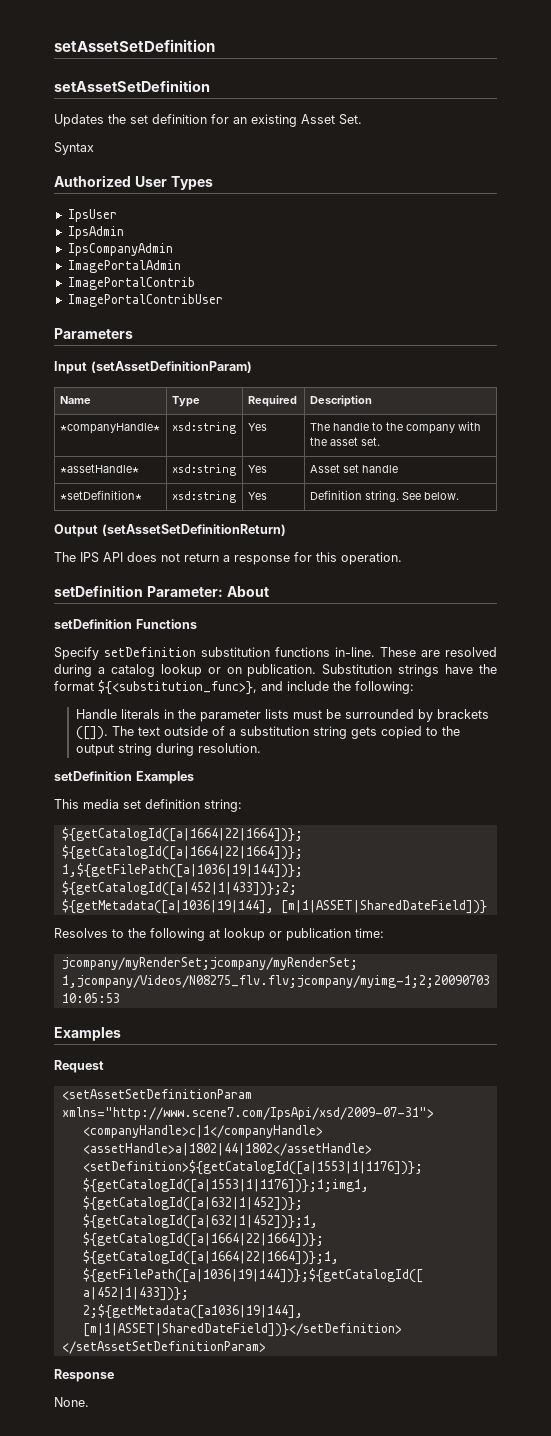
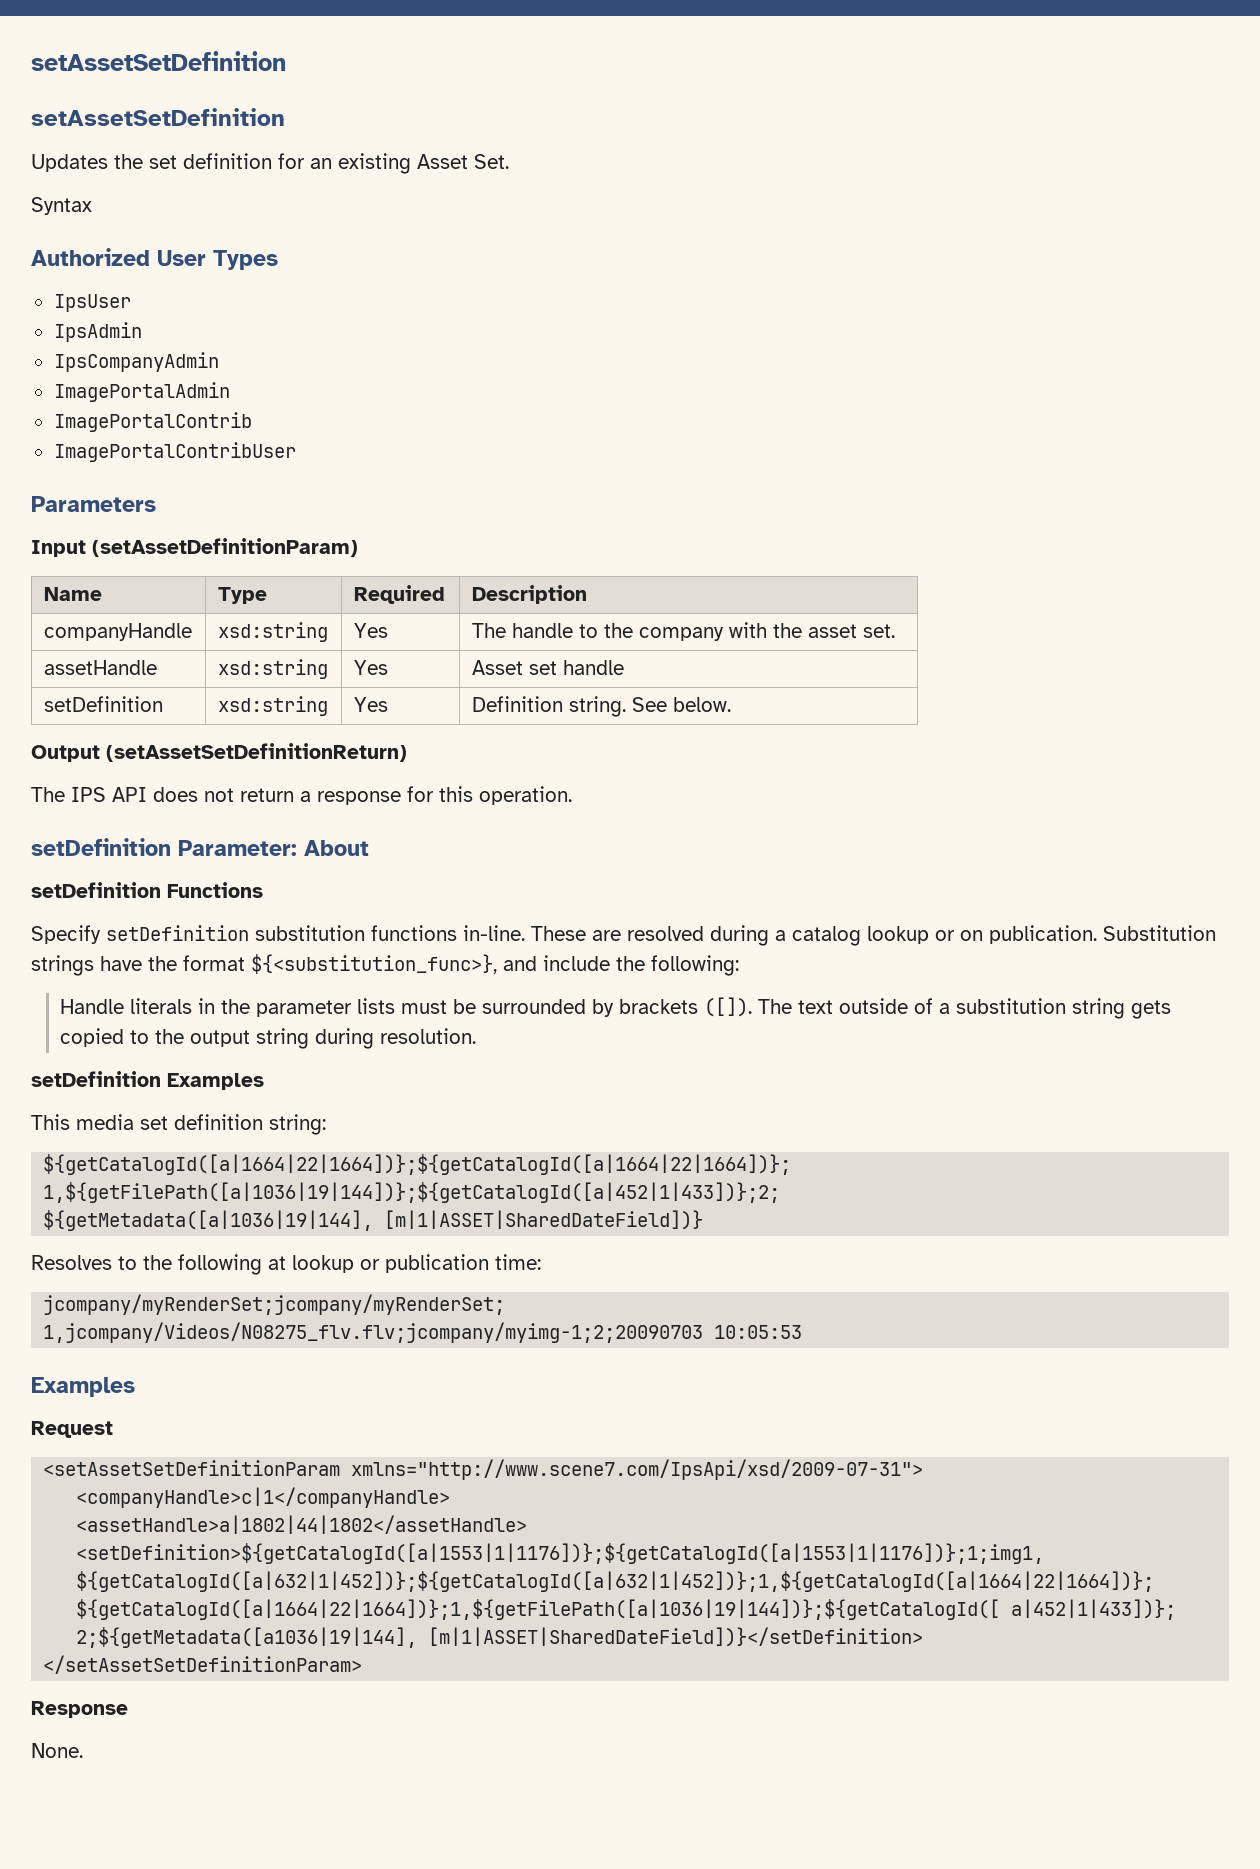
[59,423,160,434] *companyHandle* -> [43,623,192,641] companyHandle
[59,464,139,473] *assetHandle* -> [43,660,157,675] assetHandle
[59,490,142,500] *setDefinition* -> [43,696,163,712] setDefinition

